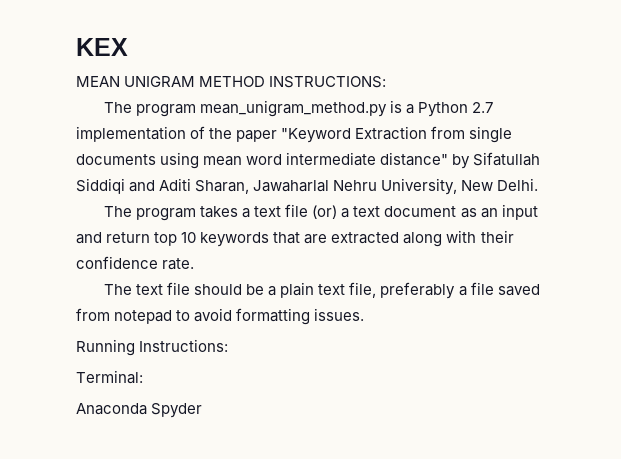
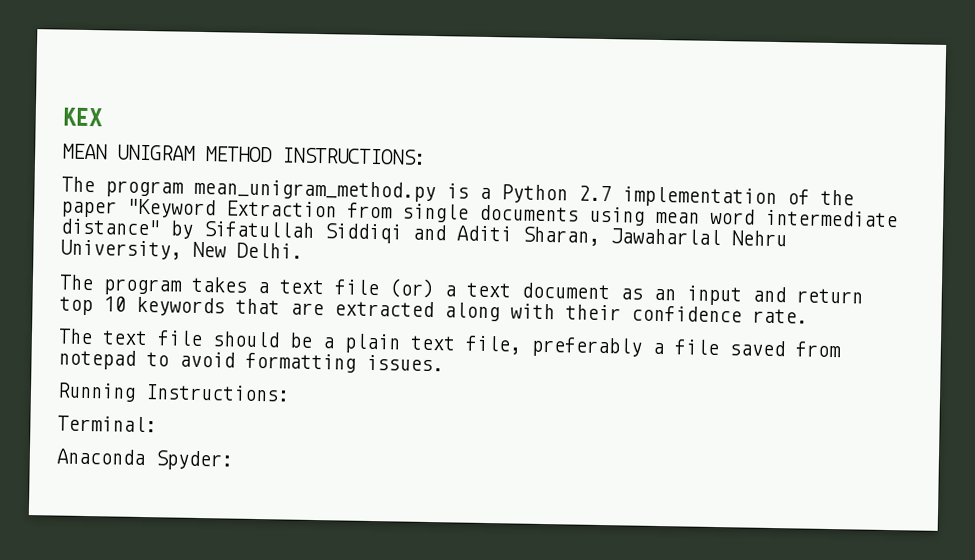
[151,403,203,418] Spyder -> [155,450,233,471] Spyder:

